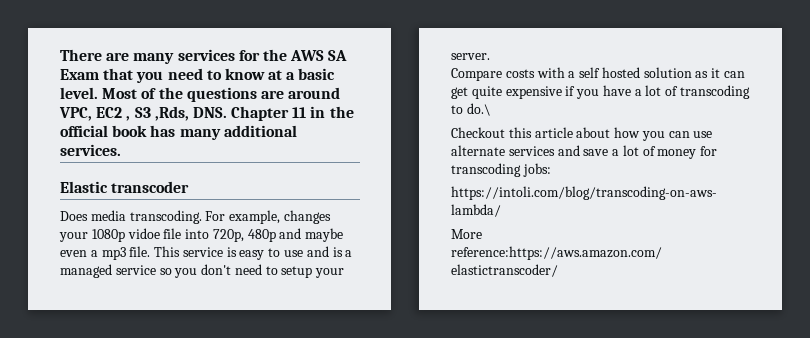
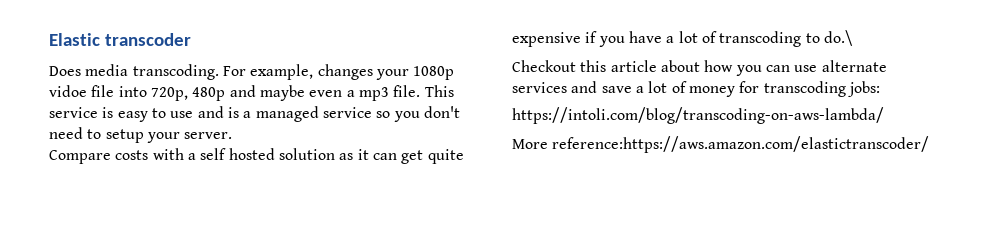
[60,49,348,64] [60,68,336,83] [60,87,341,102] [59,106,354,121] [60,125,297,140] [60,144,121,156] There are many services for the AWS SA Exam that you need to know at a basic level. Most of the questions are around VPC, EC2 , S3 ,Rds, DNS. Chapter 11 in the official book has many additional services. // -> (49, 39) none

